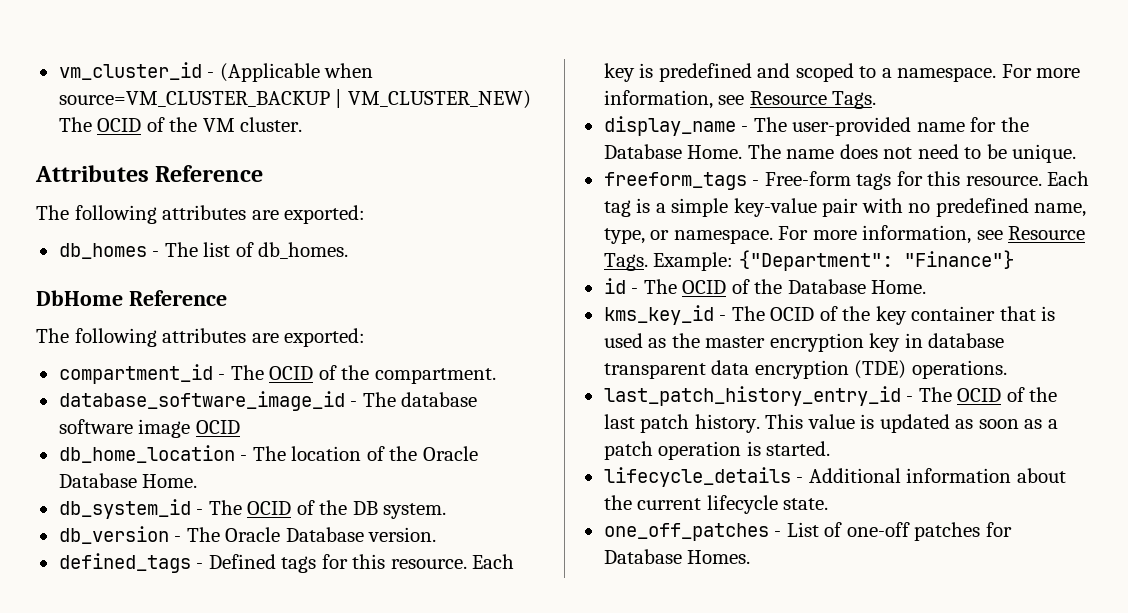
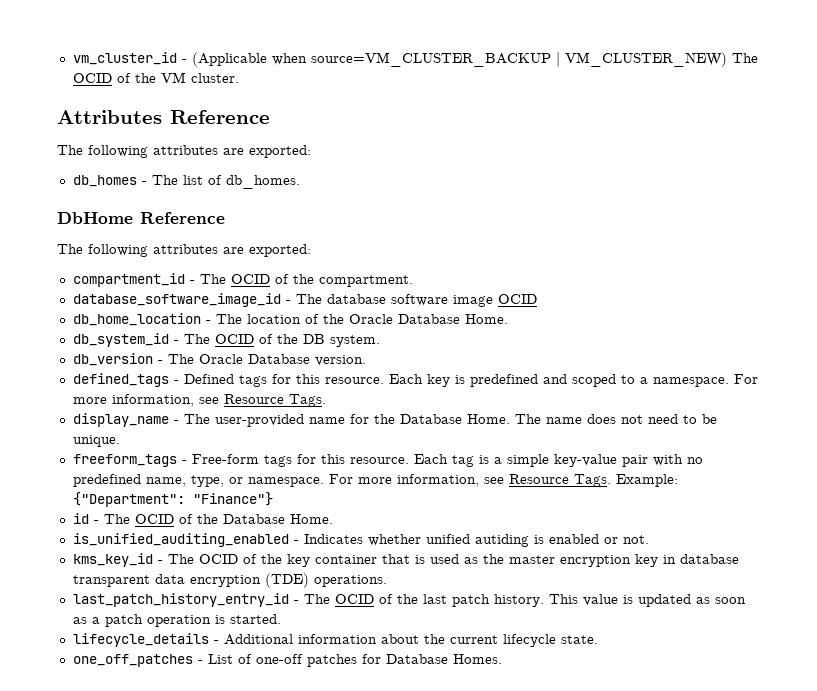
(927, 287) none -> [72,533,649,547] // is_unified_auditing_enabled - Indicates whether unified autiding is enabled or not.

